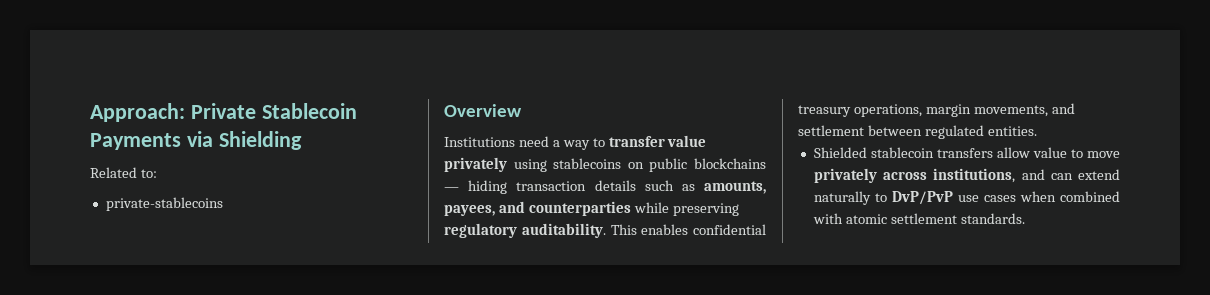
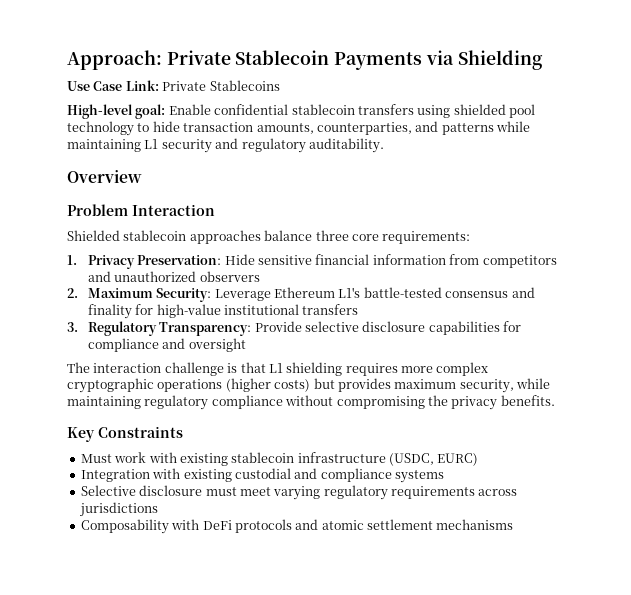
[90,167,157,178] [105,197,223,211] [444,104,522,117] [444,135,707,150] [444,157,766,172] [444,180,766,194] [444,201,739,216] [444,223,766,238] [798,103,1075,117] [798,125,1037,139] [813,147,1120,158] [813,168,1120,183] [813,191,1120,205] [812,213,843,224] Related to: // private-stablecoins // Overview // Institutions need a way to transfer value privately using stablecoins on public blockchains — hiding transaction details such as amounts, payees, and counterparties while preserving regulatory auditability. This enables confidential treasury operations, margin movements, and settlement between regulated entities. // Shielded stablecoin transfers allow value to move privately across institutions, and can extend naturally to DvP/PvP use cases when combined with -> [67,80,280,91] [67,104,535,119] [67,121,530,136] [67,138,384,153] [67,170,142,183] [67,204,215,216] [67,230,471,244] [67,254,557,269] [87,271,260,282] [67,287,535,302] [87,304,359,319] [67,321,522,336] [87,338,246,352] [67,362,489,376] [67,378,550,393] [67,395,555,410] [67,426,183,442] [80,452,479,466] [80,468,444,483] [80,485,518,500] [79,502,158,517] [80,519,319,534] Use Case Link: Private Stablecoins // High-level goal: Enable confidential stablecoin transfers using shielded pool technology to hide transaction amounts, counterparties, and patterns while maintaining L1 security and regulatory auditability. // Overview // Problem Interaction // Shielded stablecoin approaches balance three core requirements: // 1. Privacy Preservation: Hide sensitive financial information from competitors and unauthorized observers // 2. Maximum Security: Leverage Ethereum L1's battle-tested consensus and finality for high-value institutional transfers // 3. Regulatory Transparency: Provide selective disclosure capabilities for compliance and oversight // The interaction challenge is that L1 shielding requires more complex cryptographic operations (higher costs) but provides maximum security, while maintaining regulatory compliance without compromising the privacy benefits. // Key Constraints // Must work with existing stablecoin infrastructure (USDC, EURC) // Integration with existing custodial and compliance systems // Selective disclosure must meet varying regulatory requirements across jurisdictions // Composability with DeFi protocols and
[960,213,1025,224] standards. -> [436,519,514,530] mechanisms

